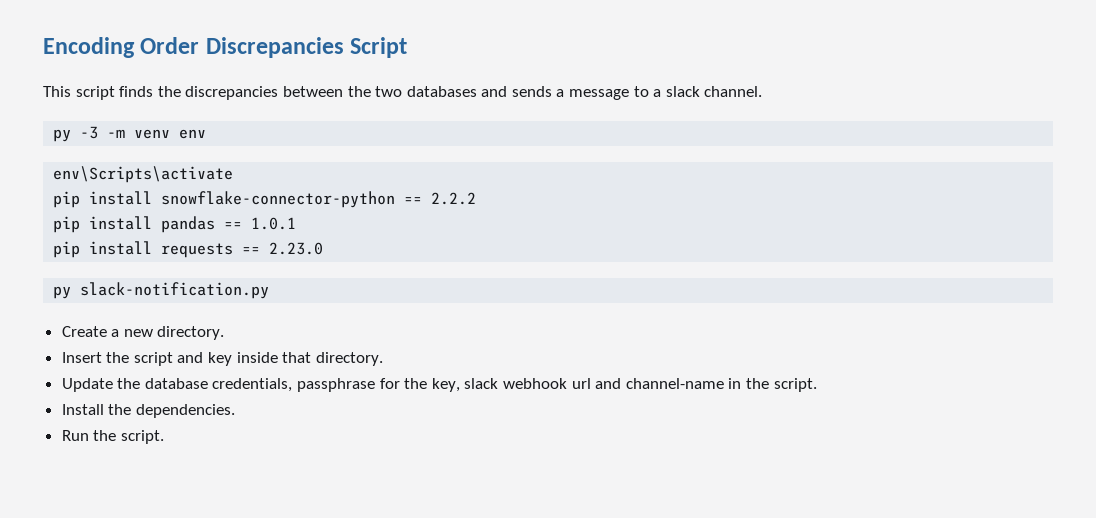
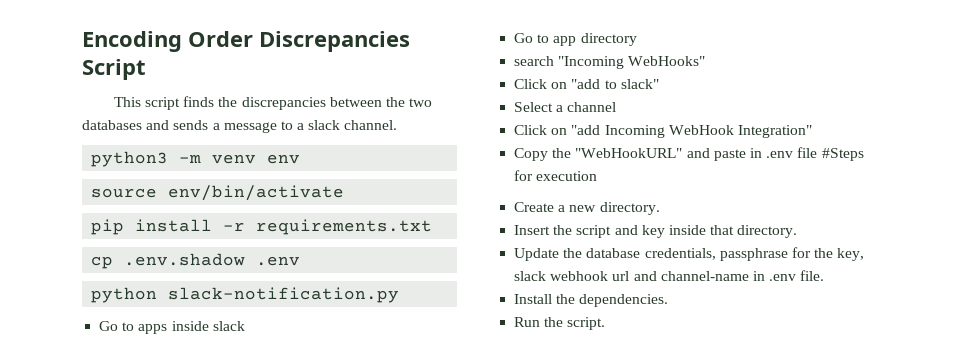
[53,126,99,142] py -3 -> [91,151,169,167] python3
[53,166,234,183] [53,191,477,208] [53,216,297,233] [53,241,324,258] [53,282,270,299] env\Scripts\activate // pip install snowflake-connector-python == 2.2.2 // pip install pandas == 1.0.1 // pip install requests == 2.23.0 // py slack-notification.py -> [91,185,345,201] [91,219,433,235] [91,253,301,269] [91,287,400,303] [99,321,245,334] [514,33,637,46] [514,56,706,69] [514,79,659,89] [514,102,617,112] [514,125,812,138] [514,147,864,161] [514,170,598,181] source env/bin/activate // pip install -r requirements.txt // cp .env.shadow .env // python slack-notification.py // Go to apps inside slack // Go to app directory // search "Incoming WebHooks" // Click on "add to slack" // Select a channel // Click on "add Incoming WebHook Integration" // Copy the "WebHookURL" and paste in .env file #Steps for execution
[745,378,817,392] the script. -> [769,270,825,281] .env file.

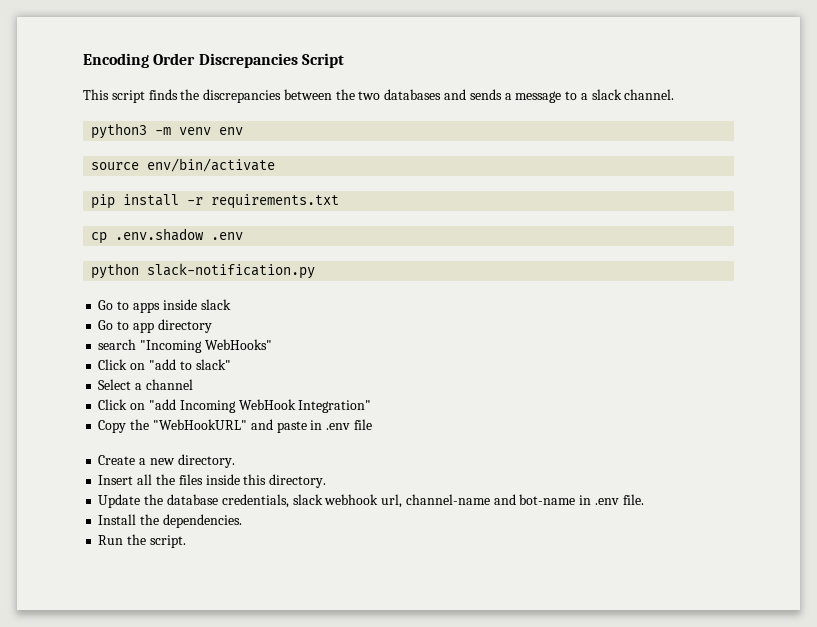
[821,148,864,161] [514,170,598,181] #Steps for execution -> (372, 424) none
[553,225,735,238] the script and key inside that -> [137,474,267,485] all the files inside this
[719,247,865,261] [514,271,749,281] passphrase for the key, slack webhook url and channel-name -> [292,494,576,508] slack webhook url, channel-name and bot-name

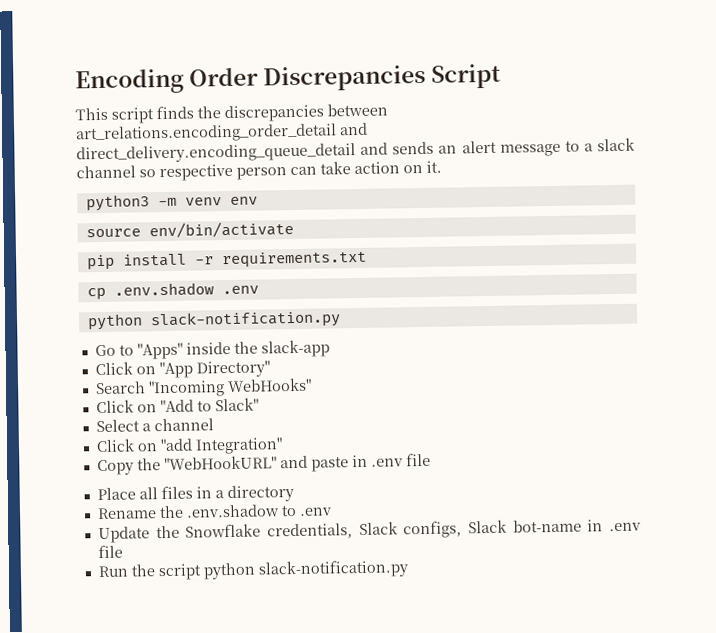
[335,89,675,103] the two databases and sends a message to a slack channel. -> [76,122,368,144] [76,137,635,164] [76,160,442,182] art_relations.encoding_order_detail and direct_delivery.encoding_queue_detail and sends an alert message to a slack channel so respective person can take action on it.
[132,299,231,313] [98,319,212,333] [98,339,137,350] apps inside slack // Go to app directory // search -> [136,339,330,360] [94,360,270,379] [94,381,146,395] "Apps" inside the slack-app // Click on "App Directory" // Search
[148,359,231,370] "add to slack" -> [159,397,259,413] "Add to Slack"
[179,399,296,413] Incoming WebHook -> (193, 445) none
[98,454,235,468] [98,474,327,488] [98,494,644,508] [98,514,242,528] Create a new directory. // Insert all the files inside this directory. // Update the database credentials, slack webhook url, channel-name and bot-name in .env file. // Install the dependencies. -> [96,485,294,503] [96,504,332,520] [97,519,641,544] [97,544,123,559] Place all files in a directory // Rename the .env.shadow to .env // Update the Snowflake credentials, Slack configs, Slack bot-name in .env file
[149,535,186,548] script. -> [157,559,409,581] script python slack-notification.py

